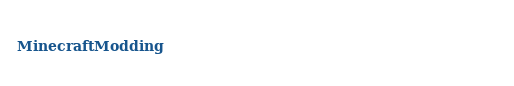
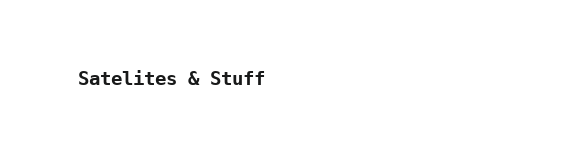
[17,40,164,54] MinecraftModding -> [78,70,265,85] Satelites & Stuff

